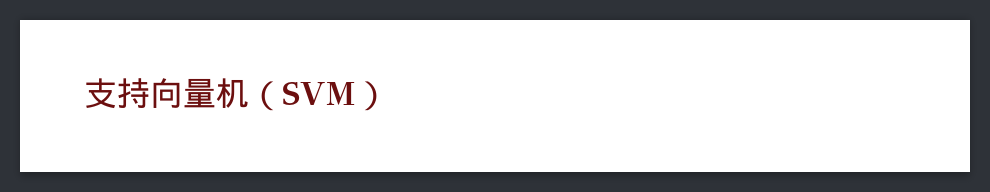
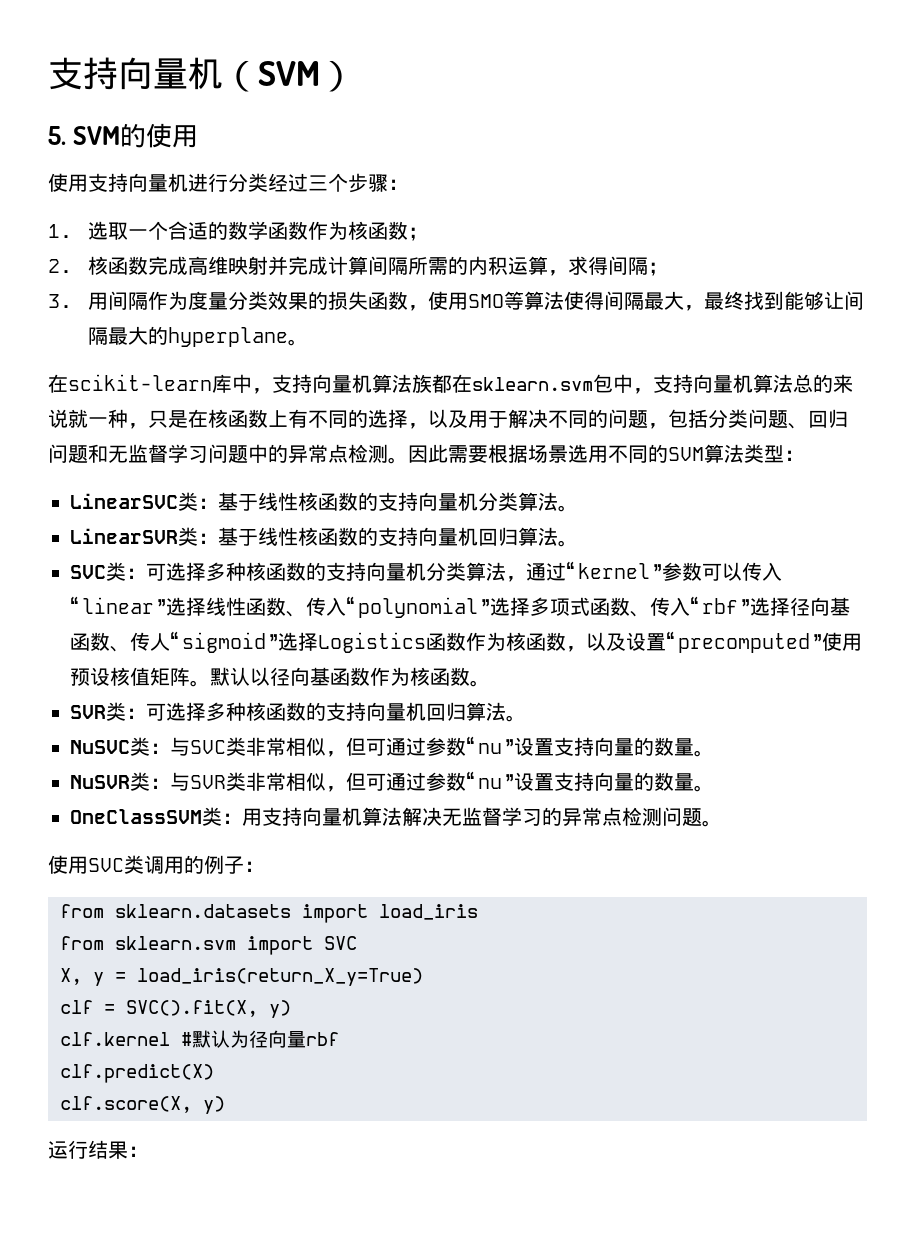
(389, 96) none -> [48,123,199,148] [48,173,408,193] [48,221,428,241] [48,256,668,276] [48,291,864,311] [87,326,308,347] [48,374,853,394] [48,409,848,429] [48,444,804,464] [70,492,578,512] [70,527,578,547] [70,561,782,582] [70,596,850,618] [70,631,862,653] [70,667,490,687] [70,702,526,722] [70,736,714,757] [70,771,714,792] [70,807,722,827] [48,855,264,874] [60,904,478,923] [60,936,357,955] [60,968,423,986] [60,1000,291,1018] [60,1030,339,1048] [60,1064,214,1083] [60,1096,225,1114] [48,1140,148,1159] // 5. SVM的使用 // 使用支持向量机进行分类经过三个步骤： // 1.选取一个合适的数学函数作为核函数； // 2.核函数完成高维映射并完成计算间隔所需的内积运算，求得间隔； // 3.用间隔作为度量分类效果的损失函数，使用SMO等算法使得间隔最大，最终找到能够让间隔最大的hyperplane。 // 在scikit-learn库中，支持向量机算法族都在sklearn.svm包中，支持向量机算法总的来说就一种，只是在核函数上有不同的选择，以及用于解决不同的问题，包括分类问题、回归问题和无监督学习问题中的异常点检测。因此需要根据场景选用不同的SVM算法类型： // LinearSVC类：基于线性核函数的支持向量机分类算法。 // LinearSVR类：基于线性核函数的支持向量机回归算法。 // SVC类：可选择多种核函数的支持向量机分类算法，通过“kernel”参数可以传入“linear”选择线性函数、传入“polynomial”选择多项式函数、传入“rbf”选择径向基函数、传人“sigmoid”选择Logistics函数作为核函数，以及设置“precomputed”使用预设核值矩阵。默认以径向基函数作为核函数。 // SVR类：可选择多种核函数的支持向量机回归算法。 // NuSVC类：与SVC类非常相似，但可通过参数“nu”设置支持向量的数量。 // NuSVR类：与SVR类非常相似，但可通过参数“nu”设置支持向量的数量。 // OneClassSVM类：用支持向量机算法解决无监督学习的异常点检测问题。 // 使用SVC类调用的例子： // from sklearn.datasets import load_iris // from sklearn.svm import SVC // X, y = load_iris(return_X_y=True) // clf = SVC().fit(X, y) // clf.kernel #默认为径向量rbf // clf.predict(X) // clf.score(X, y) // 运行结果：

